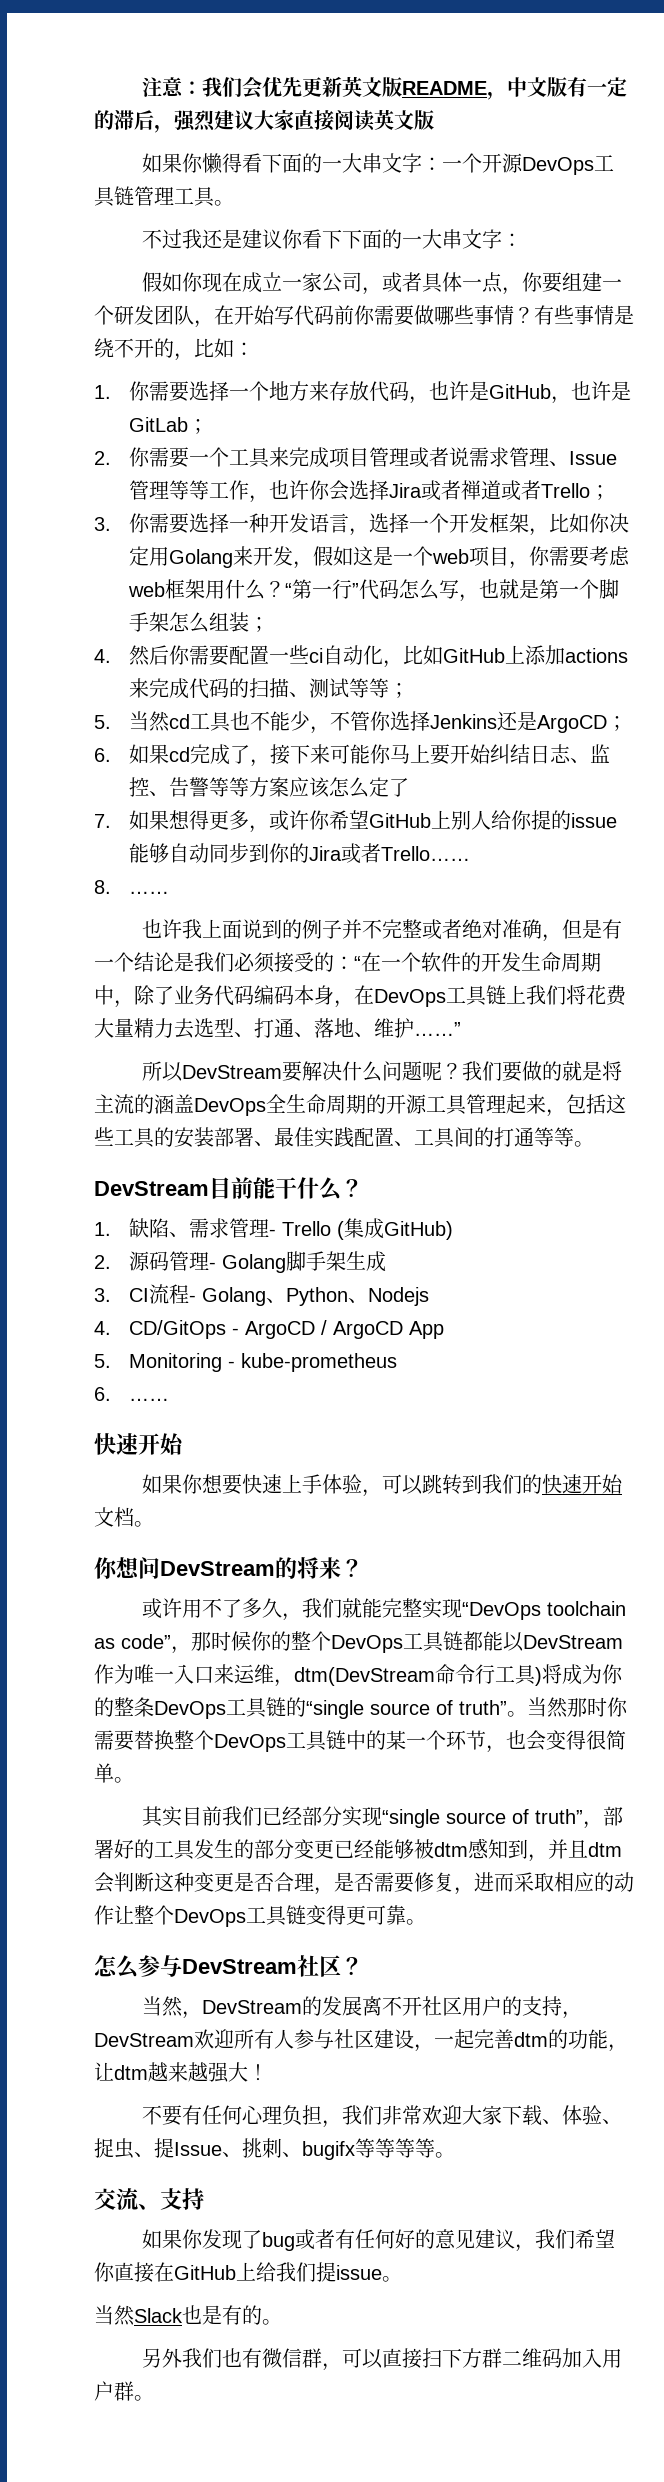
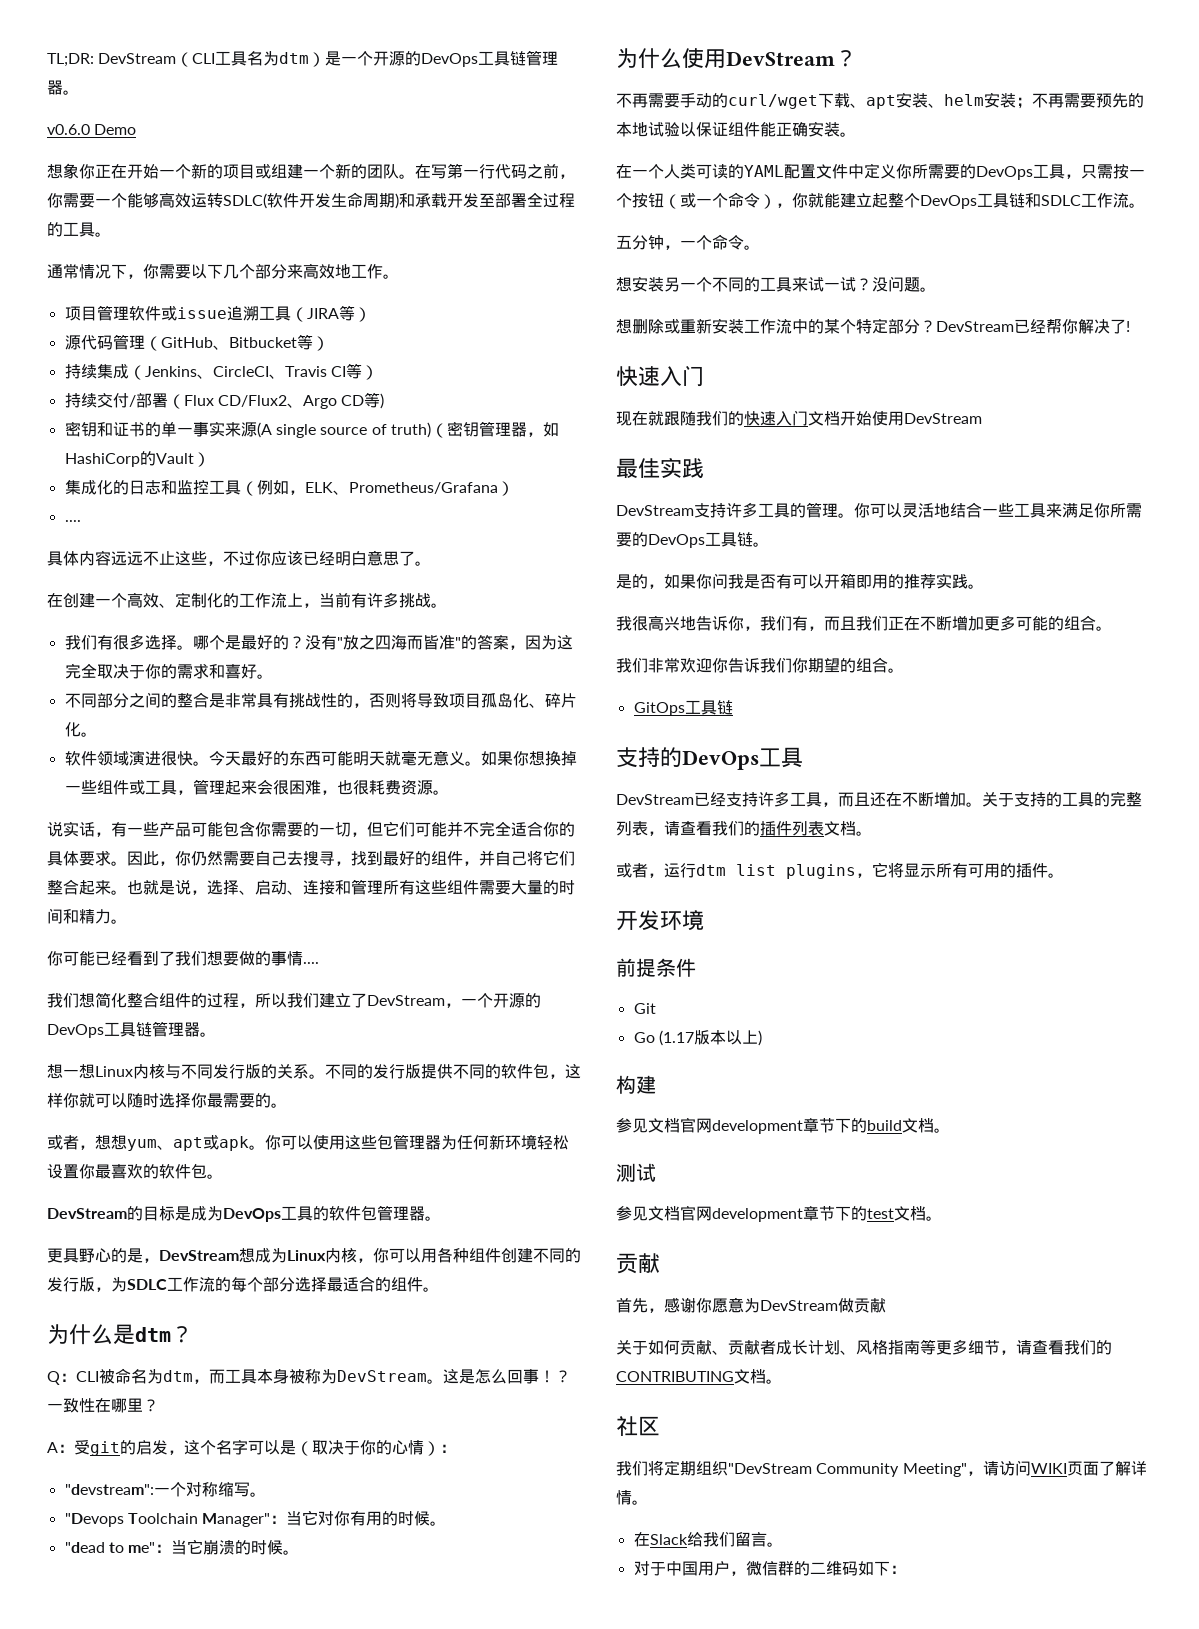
[142,76,628,100] [94,109,434,133] [142,153,615,175] [94,186,234,207] [142,229,523,249] [142,272,623,295] [94,305,634,328] [94,338,254,361] [94,381,631,404] [128,417,208,434] [94,447,617,468] [128,480,610,503] [94,513,629,536] [128,546,630,569] [127,579,619,602] [128,612,269,633] [94,645,628,668] [128,678,409,699] [94,711,627,734] [94,744,610,767] [128,777,409,798] [94,810,617,833] [128,843,470,864] [94,880,169,894] [142,919,623,942] [94,952,601,973] [94,985,627,1008] [94,1018,461,1039] [142,1061,623,1082] [94,1094,626,1117] [94,1127,594,1148] [94,1177,363,1201] [94,1218,453,1240] [94,1251,386,1273] [94,1284,429,1306] [94,1320,444,1339] [94,1353,397,1372] [94,1387,169,1401] [94,1433,184,1455] [142,1474,624,1497] [94,1507,154,1527] [94,1557,363,1579] [142,1598,627,1621] [94,1631,623,1654] [94,1664,623,1687] [94,1697,628,1719] [94,1730,626,1753] [94,1763,134,1783] [142,1806,624,1829] [94,1838,622,1862] [94,1872,634,1895] [94,1905,426,1927] [94,1955,363,1979] [142,1996,583,2019] [94,2029,628,2052] [94,2062,268,2083] [142,2105,623,2128] [94,2138,455,2160] [94,2188,204,2210] [142,2229,616,2252] [94,2262,402,2283] [94,2305,282,2326] [142,2348,623,2371] [94,2381,154,2401] 注意：我们会优先更新英文版README，中文版有一定的滞后，强烈建议大家直接阅读英文版 // 如果你懒得看下面的一大串文字：一个开源DevOps工具链管理工具。 // 不过我还是建议你看下下面的一大串文字： // 假如你现在成立一家公司，或者具体一点，你要组建一个研发团队，在开始写代码前你需要做哪些事情？有些事情是绕不开的，比如： // 1.你需要选择一个地方来存放代码，也许是GitHub，也许是GitLab； // 2.你需要一个工具来完成项目管理或者说需求管理、Issue管理等等工作，也许你会选择Jira或者禅道或者Trello； // 3.你需要选择一种开发语言，选择一个开发框架，比如你决定用Golang来开发，假如这是一个web项目，你需要考虑web框架用什么？“第一行”代码怎么写，也就是第一个脚手架怎么组装； // 4.然后你需要配置一些ci自动化，比如GitHub上添加actions来完成代码的扫描、测试等等； // 5.当然cd工具也不能少，不管你选择Jenkins还是ArgoCD； // 6.如果cd完成了，接下来可能你马上要开始纠结日志、监控、告警等等方案应该怎么定了 // 7.如果想得更多，或许你希望GitHub上别人给你提的issue能够自动同步到你的Jira或者Trello…… // 8. …… // 也许我上面说到的例子并不完整或者绝对准确，但是有一个结论是我们必须接受的：“在一个软件的开发生命周期中，除了业务代码编码本身，在DevOps工具链上我们将花费大量精力去选型、打通、落地、维护……” // 所以DevStream要解决什么问题呢？我们要做的就是将主流的涵盖DevOps全生命周期的开源工具管理起来，包括这些工具的安装部署、最佳实践配置、工具间的打通等等。 // DevStream目前能干什么？ // 1.缺陷、需求管理- Trello (集成GitHub) // 2.源码管理- Golang脚手架生成 // 3. CI流程- Golang、Python、Nodejs // 4. CD/GitOps - ArgoCD / ArgoCD App // 5. Monitoring - kube-prometheus // 6. …… // 快速开始 // 如果你想要快速上手体验，可以跳转到我们的快速开始文档。 // 你想问DevStream的将来？ // 或许用不了多久，我们就能完整实现“DevOps toolchain as code”，那时候你的整个DevOps工具链都能以DevStream作为唯一入口来运维，dtm(DevStream命令行工具)将成为你的整条DevOps工具链的“single source of truth”。当然那时你需要替换整个DevOps工具链中的某一个环节，也会变得很简单。 // 其实目前我们已经部分实现“single source of truth”，部署好的工具发生的部分变更已经能够被dtm感知到，并且dtm会判断这种变更是否合理，是否需要修复，进而采取相应的动作让整个DevOps工具链变得更可靠。 // 怎么参与DevStream社区？ // 当然，DevStream的发展离不开社区用户的支持，DevStream欢迎所有人参与社区建设，一起完善dtm的功能，让dtm越来越强大！ // 不要有任何心理负担，我们非常欢迎大家下载、体验、捉虫、提Issue、挑刺、bugifx等等等等。 // 交流、支持 // 如果你发现了bug或者有任何好的意见建议，我们希望你直接在GitHub上给我们提issue。 // 当然Slack也是有的。 // 另外我们也有微信群，可以直接扫下方群二维码加入用户群。 -> [47,50,559,67] [47,80,79,95] [47,124,137,135] [47,163,575,179] [47,192,575,209] [47,222,111,237] [47,263,399,279] [64,305,371,322] [64,334,329,351] [64,363,378,380] [64,392,385,409] [64,421,559,438] [64,451,210,467] [64,480,514,496] [64,520,81,522] [47,550,431,566] [47,592,447,608] [64,634,573,650] [64,663,273,679] [64,692,577,708] [64,722,97,737] [64,750,577,766] [64,779,449,795] [47,821,575,837] [47,850,575,866] [47,879,575,895] [47,908,127,924] [47,951,319,966] [47,992,541,1008] [47,1021,216,1038] [47,1063,581,1079] [47,1093,287,1108] [47,1134,569,1151] [47,1163,223,1179] [47,1205,441,1222] [47,1247,581,1263] [47,1276,439,1292] [47,1324,193,1345] [47,1368,571,1385] [47,1398,159,1413] [47,1439,456,1456] [64,1482,266,1497] [64,1510,447,1527] [64,1539,300,1555] [616,48,857,69] [616,92,1144,109] [616,121,856,137] [616,163,1145,180] [616,192,1145,209] [616,234,760,250] [616,276,936,292] [616,318,1130,334] [616,365,704,387] [616,410,982,426] [616,458,704,479] [616,502,1142,518] [616,532,769,548] [616,573,984,589] [616,615,1112,631] [616,657,904,673] [633,700,733,716] [616,747,803,770] [616,791,1142,807] [616,821,872,836] [616,862,1064,879] [616,910,704,931] [616,958,696,977] [633,1003,656,1014] [633,1030,762,1046] [616,1075,656,1094] [616,1117,950,1134] [616,1163,656,1182] [616,1205,942,1222] [616,1253,660,1274] [616,1297,886,1313] [616,1339,1112,1355] [616,1369,782,1384] [616,1416,660,1436] [616,1460,1147,1477] [616,1490,648,1505] [633,1531,783,1547] [633,1561,906,1576] TL;DR: DevStream（CLI工具名为dtm）是一个开源的DevOps工具链管理器。 // v0.6.0 Demo // 想象你正在开始一个新的项目或组建一个新的团队。在写第一行代码之前，你需要一个能够高效运转SDLC(软件开发生命周期)和承载开发至部署全过程的工具。 // 通常情况下，你需要以下几个部分来高效地工作。 // 项目管理软件或issue追溯工具（JIRA等） // 源代码管理（GitHub、Bitbucket等） // 持续集成（Jenkins、CircleCI、Travis CI等） // 持续交付/部署（Flux CD/Flux2、Argo CD等) // 密钥和证书的单一事实来源(A single source of truth)（密钥管理器，如HashiCorp的Vault） // 集成化的日志和监控工具（例如，ELK、Prometheus/Grafana） // .... // 具体内容远远不止这些，不过你应该已经明白意思了。 // 在创建一个高效、定制化的工作流上，当前有许多挑战。 // 我们有很多选择。哪个是最好的？没有"放之四海而皆准"的答案，因为这完全取决于你的需求和喜好。 // 不同部分之间的整合是非常具有挑战性的，否则将导致项目孤岛化、碎片化。 // 软件领域演进很快。今天最好的东西可能明天就毫无意义。如果你想换掉一些组件或工具，管理起来会很困难，也很耗费资源。 // 说实话，有一些产品可能包含你需要的一切，但它们可能并不完全适合你的具体要求。因此，你仍然需要自己去搜寻，找到最好的组件，并自己将它们整合起来。也就是说，选择、启动、连接和管理所有这些组件需要大量的时间和精力。 // 你可能已经看到了我们想要做的事情.... // 我们想简化整合组件的过程，所以我们建立了DevStream，一个开源的DevOps工具链管理器。 // 想一想Linux内核与不同发行版的关系。不同的发行版提供不同的软件包，这样你就可以随时选择你最需要的。 // 或者，想想yum、apt或apk。你可以使用这些包管理器为任何新环境轻松设置你最喜欢的软件包。 // DevStream的目标是成为DevOps工具的软件包管理器。 // 更具野心的是，DevStream想成为Linux内核，你可以用各种组件创建不同的发行版，为SDLC工作流的每个部分选择最适合的组件。 // 为什么是dtm？ // Q：CLI被命名为dtm，而工具本身被称为DevStream。这是怎么回事！？一致性在哪里？ // A：受git的启发，这个名字可以是（取决于你的心情）： // "devstream":一个对称缩写。 // "Devops Toolchain Manager"：当它对你有用的时候。 // "dead to me"：当它崩溃的时候。 // 为什么使用DevStream？ // 不再需要手动的curl/wget下载、apt安装、helm安装；不再需要预先的本地试验以保证组件能正确安装。 // 在一个人类可读的YAML配置文件中定义你所需要的DevOps工具，只需按一个按钮（或一个命令），你就能建立起整个DevOps工具链和SDLC工作流。 // 五分钟，一个命令。 // 想安装另一个不同的工具来试一试？没问题。 // 想删除或重新安装工作流中的某个特定部分？DevStream已经帮你解决了! // 快速入门 // 现在就跟随我们的快速入门文档开始使用DevStream // 最佳实践 // DevStream支持许多工具的管理。你可以灵活地结合一些工具来满足你所需要的DevOps工具链。 // 是的，如果你问我是否有可以开箱即用的推荐实践。 // 我很高兴地告诉你，我们有，而且我们正在不断增加更多可能的组合。 // 我们非常欢迎你告诉我们你期望的组合。 // GitOps工具链 // 支持的DevOps工具 // DevStream已经支持许多工具，而且还在不断增加。关于支持的工具的完整列表，请查看我们的插件列表文档。 // 或者，运行dtm list plugins，它将显示所有可用的插件。 // 开发环境 // 前提条件 // Git // Go (1.17版本以上) // 构建 // 参见文档官网development章节下的build文档。 // 测试 // 参见文档官网development章节下的test文档。 // 贡献 // 首先，感谢你愿意为DevStream做贡献 // 关于如何贡献、贡献者成长计划、风格指南等更多细节，请查看我们的CONTRIBUTING文档。 // 社区 // 我们将定期组织"DevStream Community Meeting"，请访问WIKI页面了解详情。 // 在Slack给我们留言。 // 对于中国用户，微信群的二维码如下：

